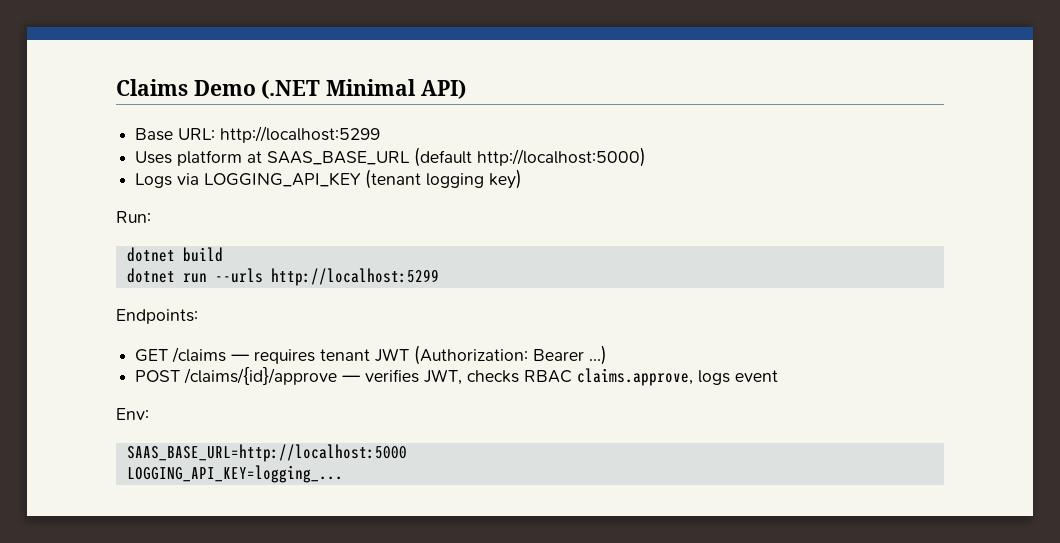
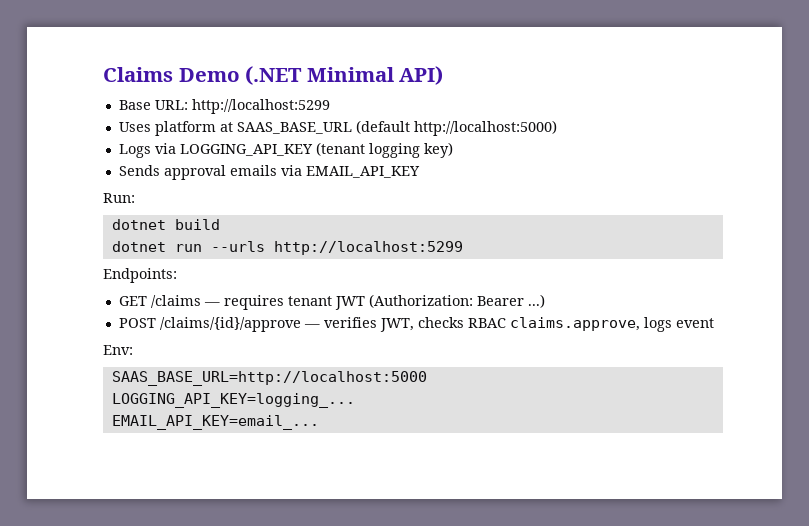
(523, 179) none -> [118,165,420,180] // Sends approval emails via EMAIL_API_KEY
(343, 474) none -> [111,415,319,430] // EMAIL_API_KEY=email_...

